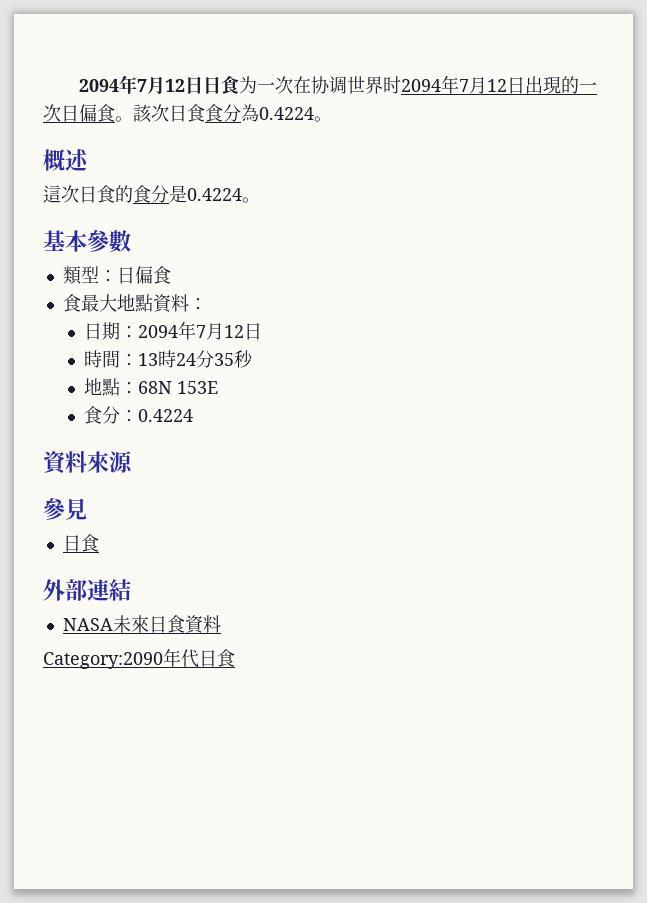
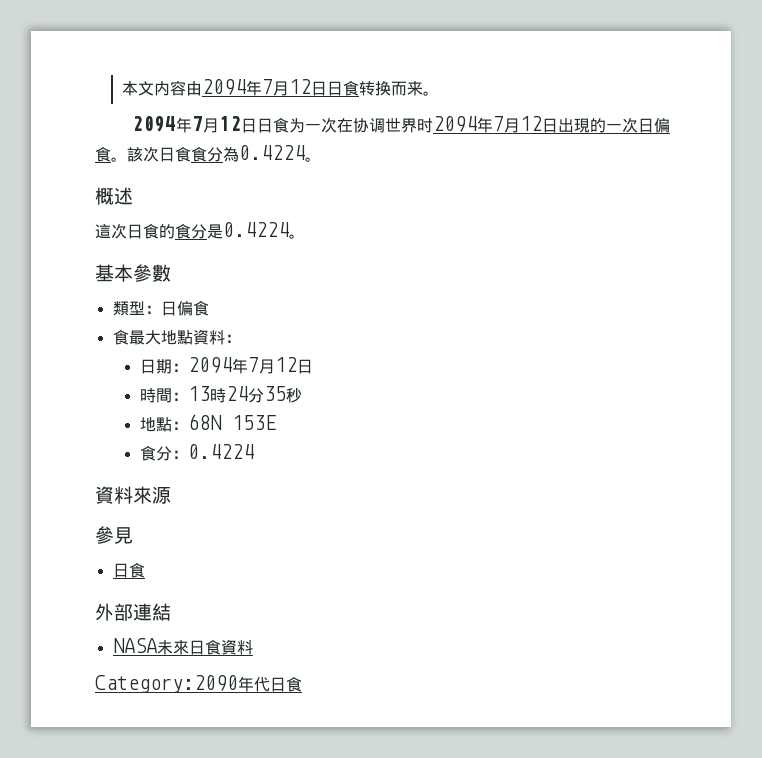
(78, 85) none -> [121,79,439,96] 本文内容由2094年7月12日日食转换而来。 //

